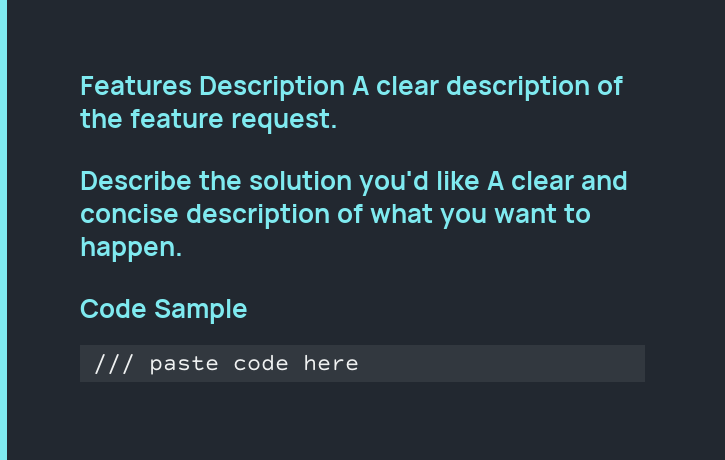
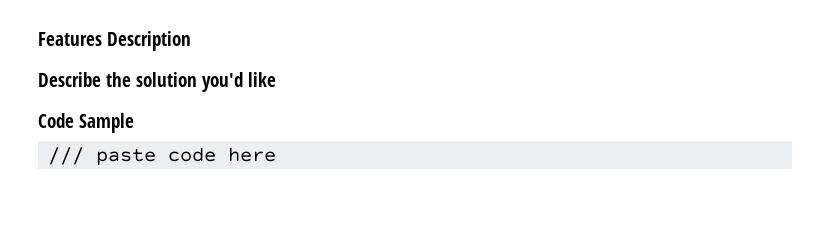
[352,76,624,101] [80,109,339,134] A clear description of the feature request. -> (191, 41) none
[487,171,629,190] [80,204,592,229] [80,237,183,262] A clear and concise description of what you want to happen. -> (276, 79) none

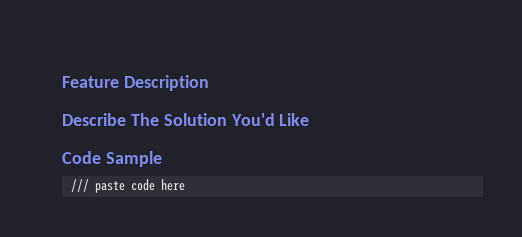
[38,32,102,46] Features -> [62,76,119,88] Feature
[106,72,276,92] the solution you'd like -> [130,113,310,126] The Solution You'd Like

